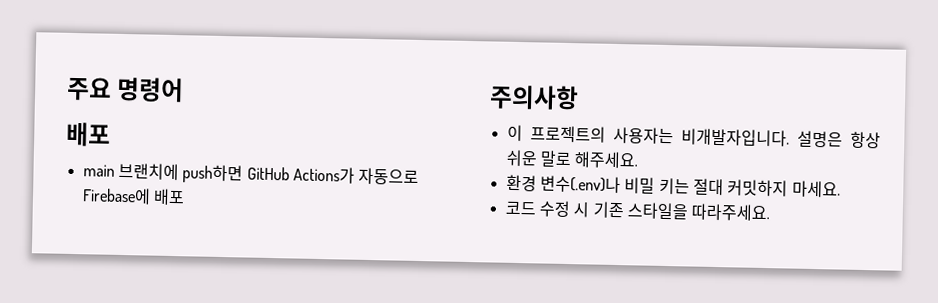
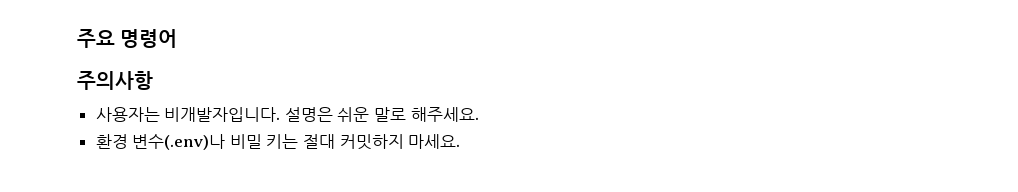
[66,121,111,147] [82,162,420,186] [81,187,185,206] // 배포 // main 브랜치에 push하면 GitHub Actions가 자동으로 Firebase에 배포 -> (178, 38) none
[506,124,606,143] 이 프로젝트의 -> (153, 80) none
[850,131,881,149] 항상 -> (333, 114) none
[504,200,771,222] // 코드 수정 시 기존 스타일을 따라주세요. -> (461, 141) none

